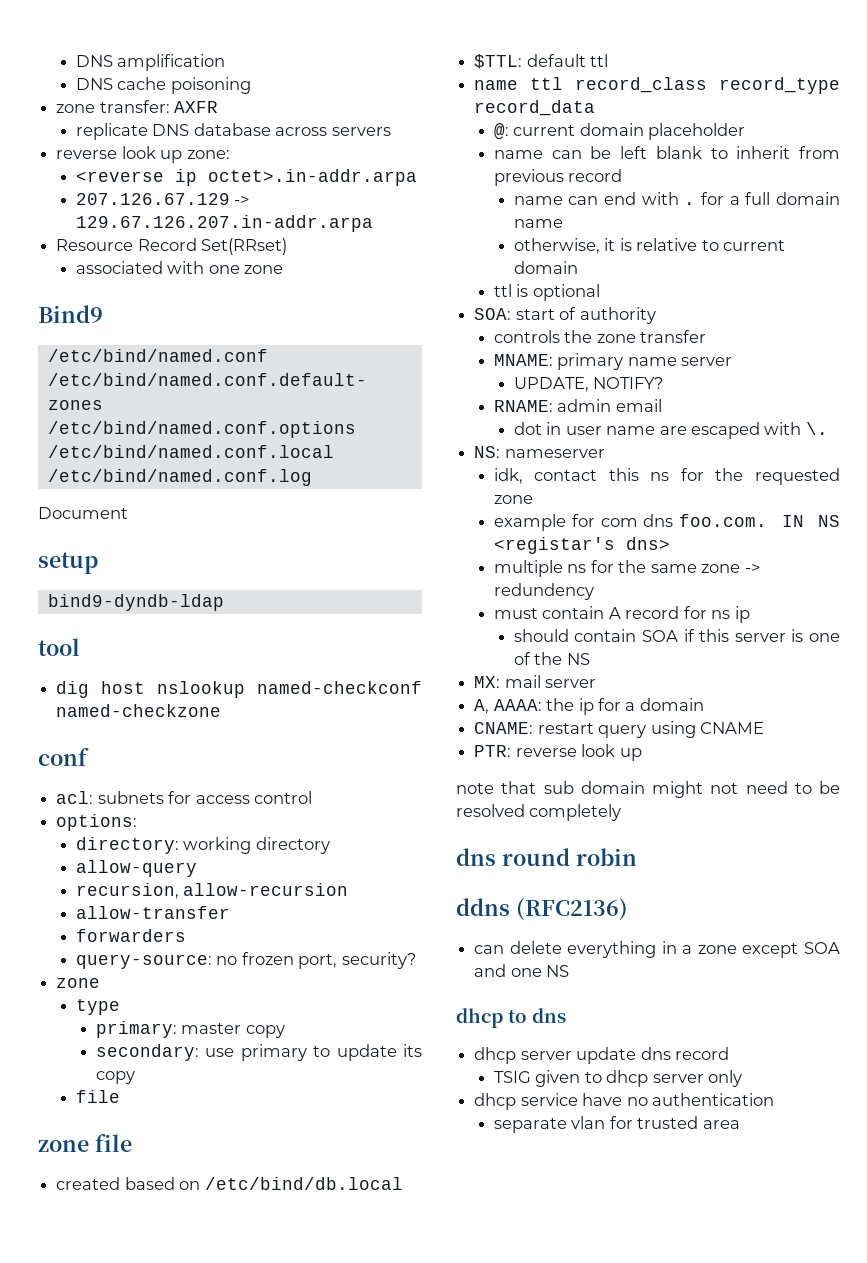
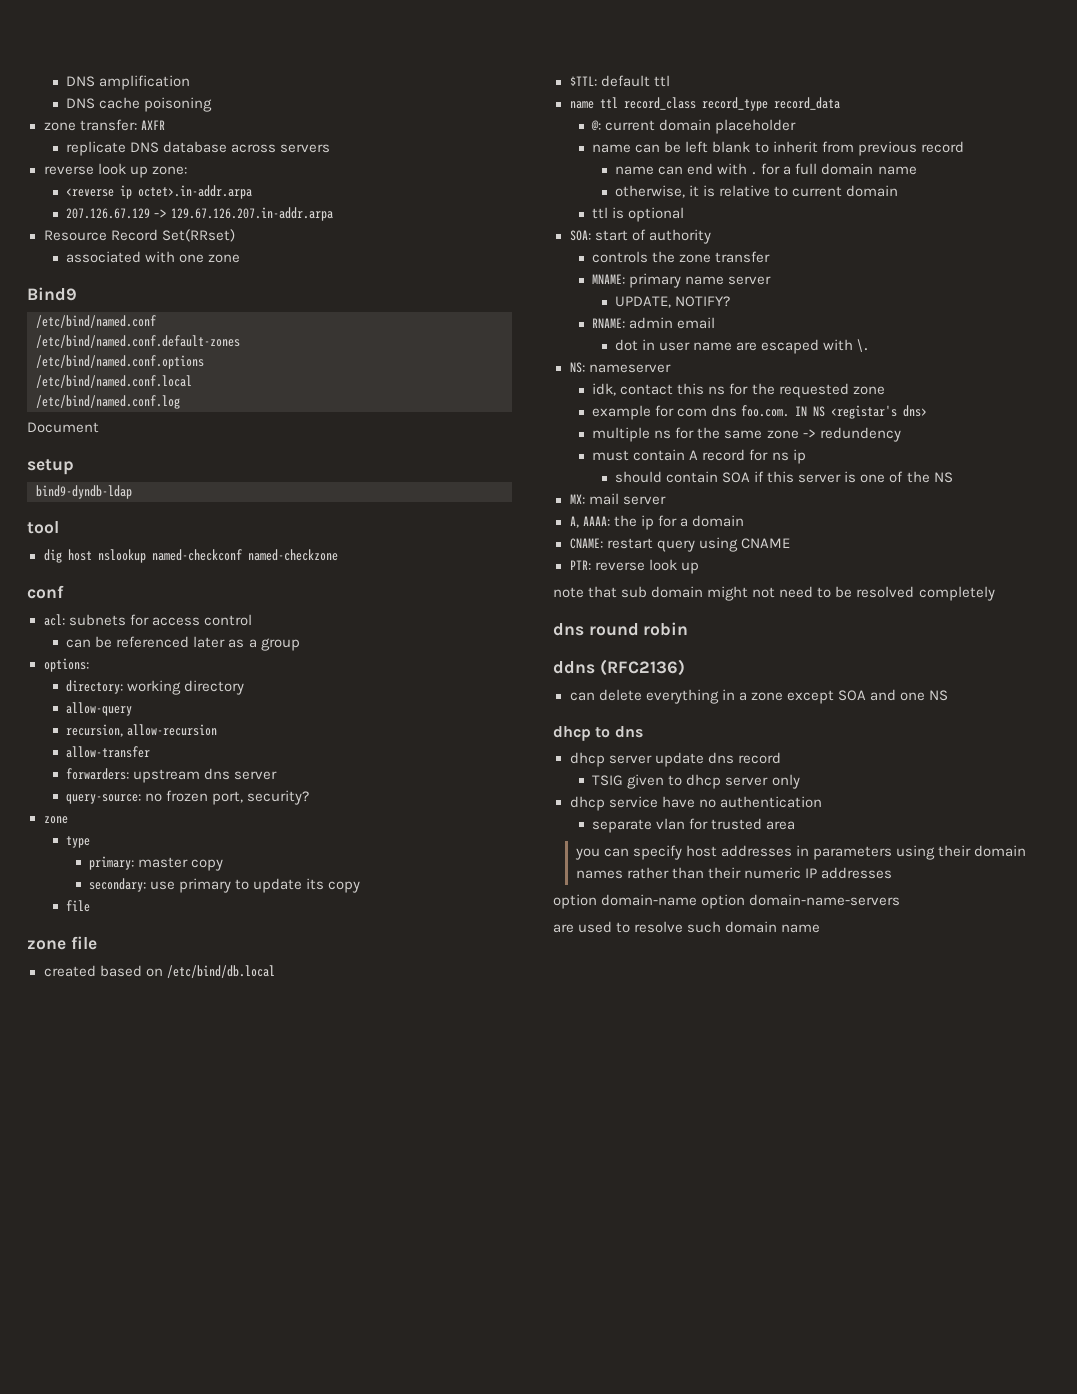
(312, 797) none -> [66,636,300,651] // can be referenced later as a group
[75,929,186,942] forwarders -> [66,768,278,783] forwarders: upstream dns server
(740, 1124) none -> [574,845,1027,860] [575,867,893,879] [553,894,901,909] [553,921,821,933] // you can specify host addresses in parameters using their domain names rather than their numeric IP addresses // option domain-name option domain-name-servers // are used to resolve such domain name

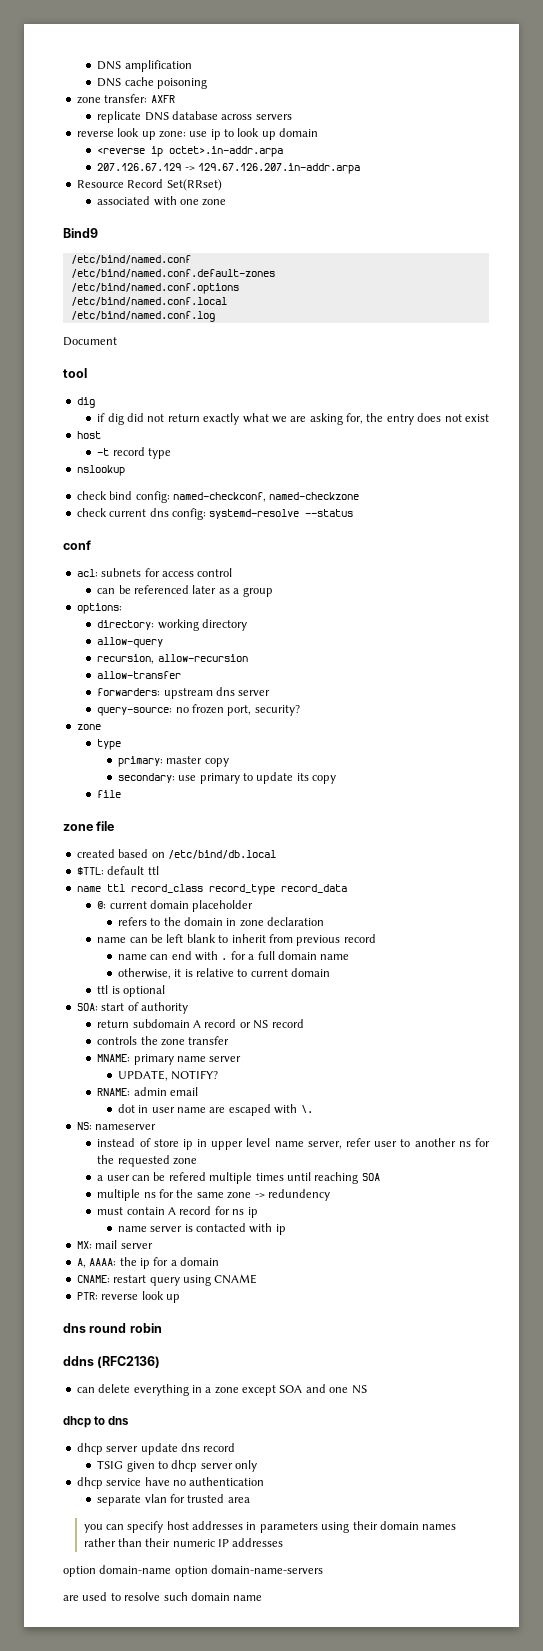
(187, 170) none -> [189,128,319,140] use ip to look up domain
[27,459,74,475] [36,485,132,499] // setup // bind9-dyndb-ldap -> (117, 341) none
[67,549,338,563] host nslookup named-checkconf named-checkzone -> [97,413,489,425] [76,431,101,439] [97,447,172,459] [76,465,125,476] [76,491,360,503] [76,508,354,520] // if dig did not return exactly what we are asking for, the entry does not exist // host // -t record type // nslookup // check bind config: named-checkconf, named-checkzone // check current dns config: systemd-resolve --status
(797, 126) none -> [117,917,325,927] // refers to the domain in zone declaration
(711, 236) none -> [97,1019,304,1029] // return subdomain A record or NS record
[592,383,705,396] idk, contact this -> [97,1138,456,1150] instead of store ip in upper level name server, refer user to another
[592,405,928,420] example for com dns foo.com. IN NS <registar's dns> -> [97,1172,380,1184] a user can be refered multiple times until reaching SOA
[615,471,953,483] should contain SOA if this server is one of the NS -> [117,1223,286,1235] name server is contacted with ip
[553,586,995,601] // note that sub domain might not need to be resolved completely -> (180, 1298) none

